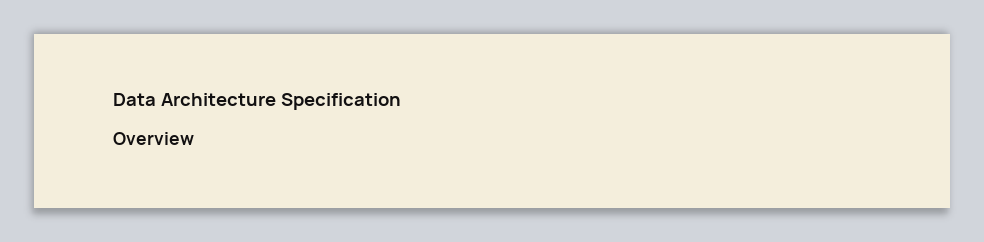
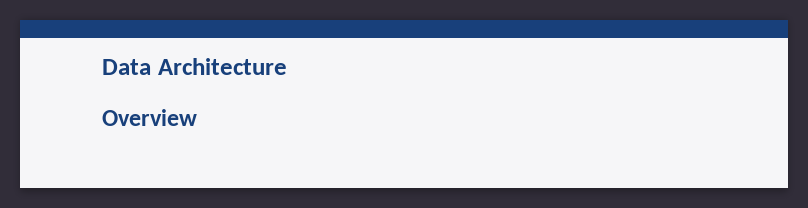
[280,93,401,110] Specification -> (287, 66) none

